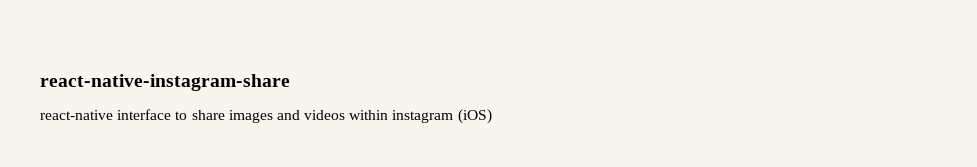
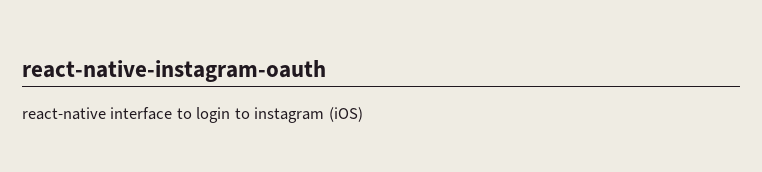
[40,74,290,91] react-native-instagram-share -> [22,60,326,82] react-native-instagram-oauth
[191,110,389,123] share images and videos within -> [196,107,250,123] login to

